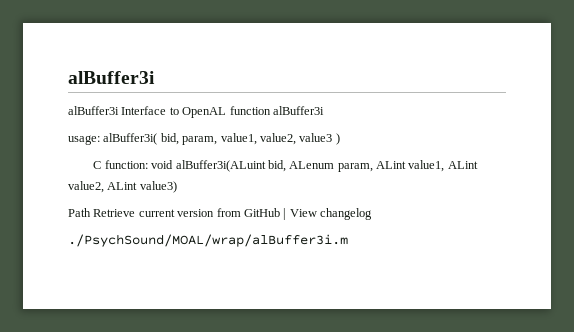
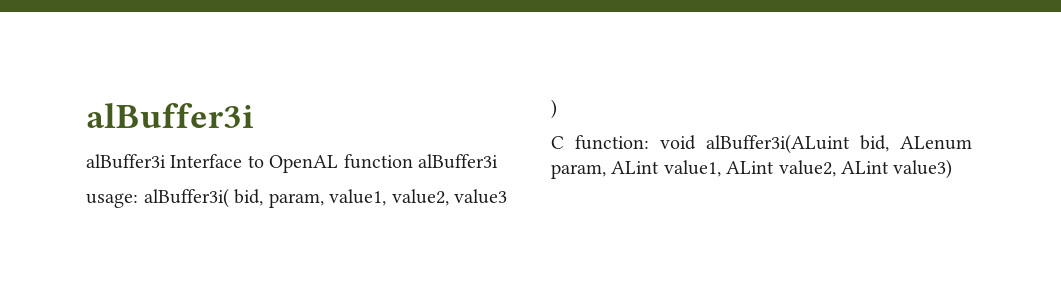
[68,208,372,220] [68,234,348,247] // Path Retrieve current version from GitHub | View changelog // ./PsychSound/MOAL/wrap/alBuffer3i.m -> (953, 169) none

